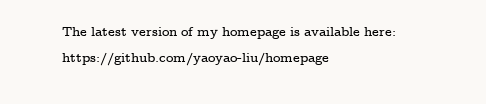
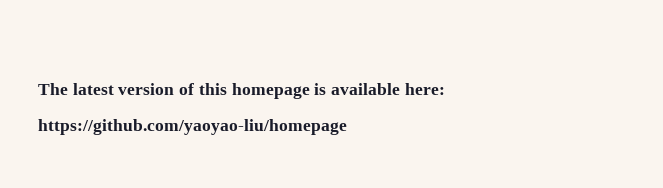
[197,29,218,39] my -> [198,83,227,95] this

